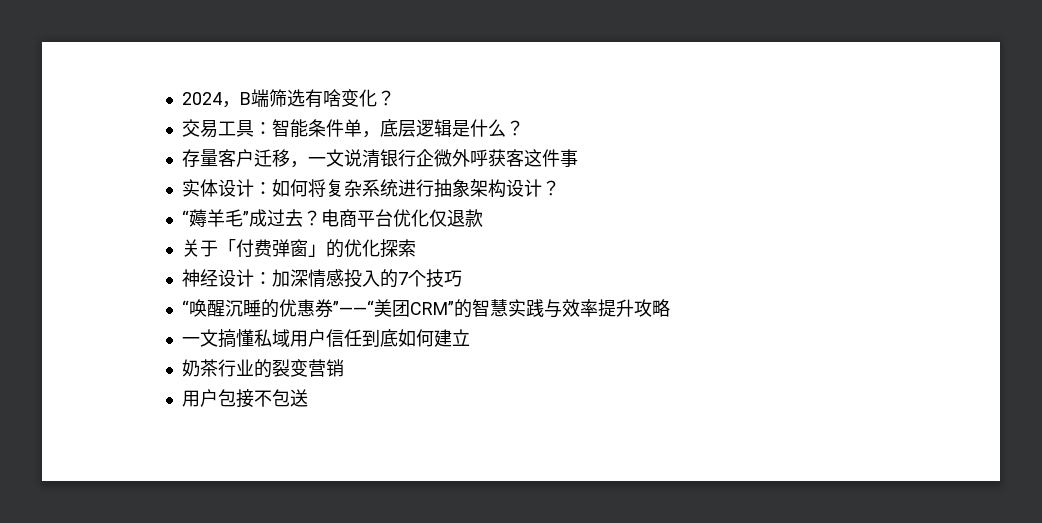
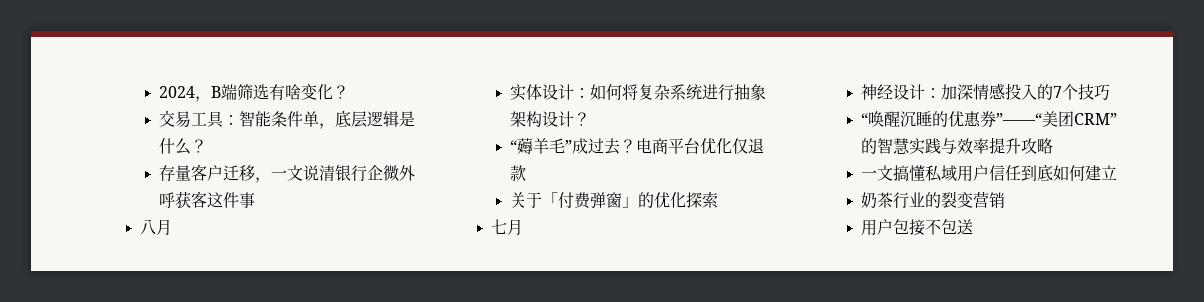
(579, 158) none -> [139,219,172,235] // 八月
(417, 248) none -> [490,219,523,235] // 七月

